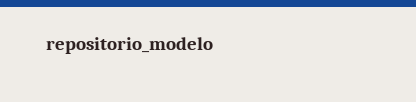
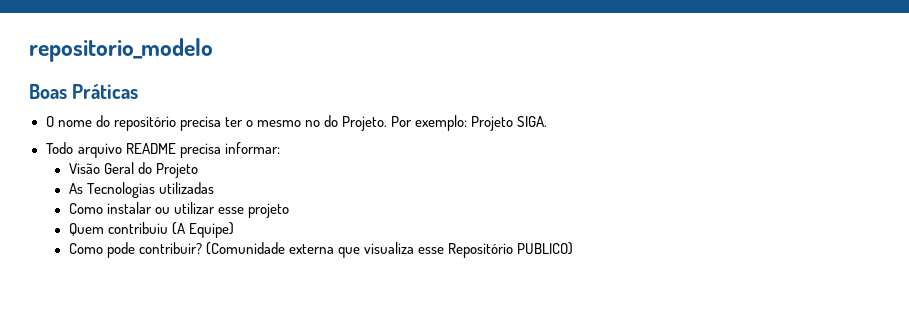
(213, 45) none -> [29,84,139,99] [45,115,548,131] [45,142,280,158] [68,162,198,178] [68,182,214,198] [68,202,289,218] [68,222,234,238] [68,242,574,258] // Boas Práticas // O nome do repositório precisa ter o mesmo no do Projeto. Por exemplo: Projeto SIGA. // Todo arquivo README precisa informar: // Visão Geral do Projeto // As Tecnologias utilizadas // Como instalar ou utilizar esse projeto // Quem contribuiu (A Equipe) // Como pode contribuir? (Comunidade externa que visualiza esse Repositório PUBLICO)

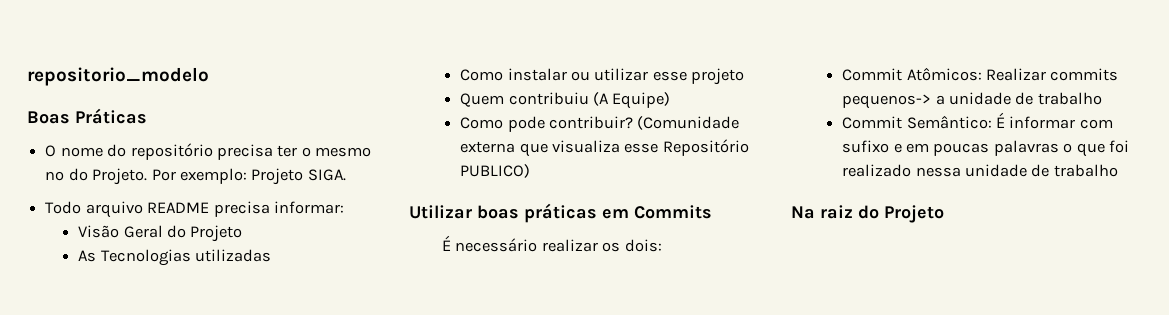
(574, 248) none -> [409,203,712,223] [441,235,662,252] [842,67,1119,81] [842,92,1102,109] [842,112,1113,129] [842,140,1130,157] [842,164,1118,177] [791,205,944,223] // Utilizar boas práticas em Commits // É necessário realizar os dois: // Commit Atômicos: Realizar commits pequenos-> a unidade de trabalho // Commit Semântico: É informar com sufixo e em poucas palavras o que foi realizado nessa unidade de trabalho // Na raiz do Projeto

